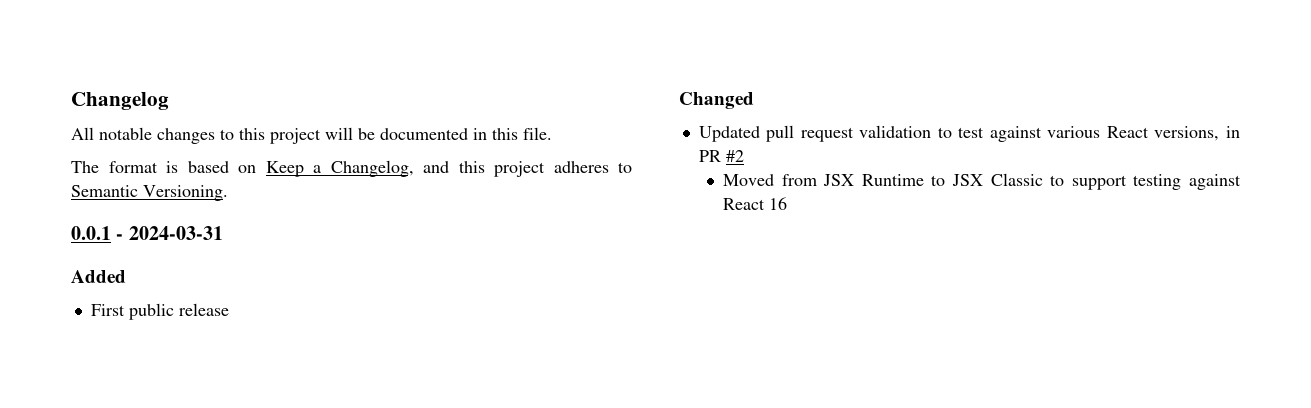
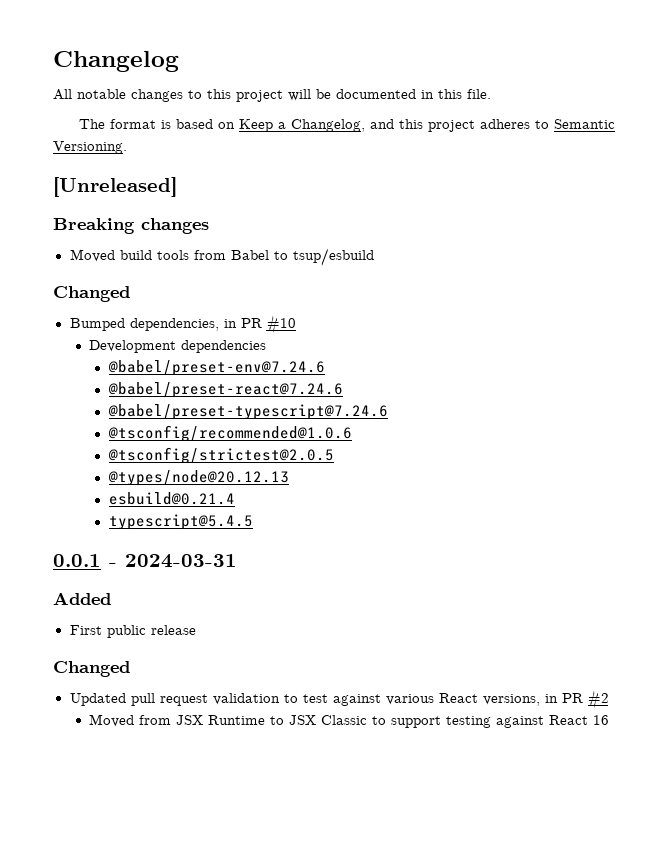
(228, 193) none -> [53,177,177,197] [53,218,209,234] [69,248,374,266] [53,286,130,302] [69,315,296,334] [89,340,267,353] [107,360,325,376] [107,382,343,398] [107,404,388,420] [107,425,352,442] [107,447,334,464] [107,470,289,486] [108,492,235,505] [108,514,253,530] // [Unreleased] // Breaking changes // Moved build tools from Babel to tsup/esbuild // Changed // Bumped dependencies, in PR #10 // Development dependencies // @babel/preset-env@7.24.6 // @babel/preset-react@7.24.6 // @babel/preset-typescript@7.24.6 // @tsconfig/recommended@1.0.6 // @tsconfig/strictest@2.0.5 // @types/node@20.12.13 // esbuild@0.21.4 // typescript@5.4.5

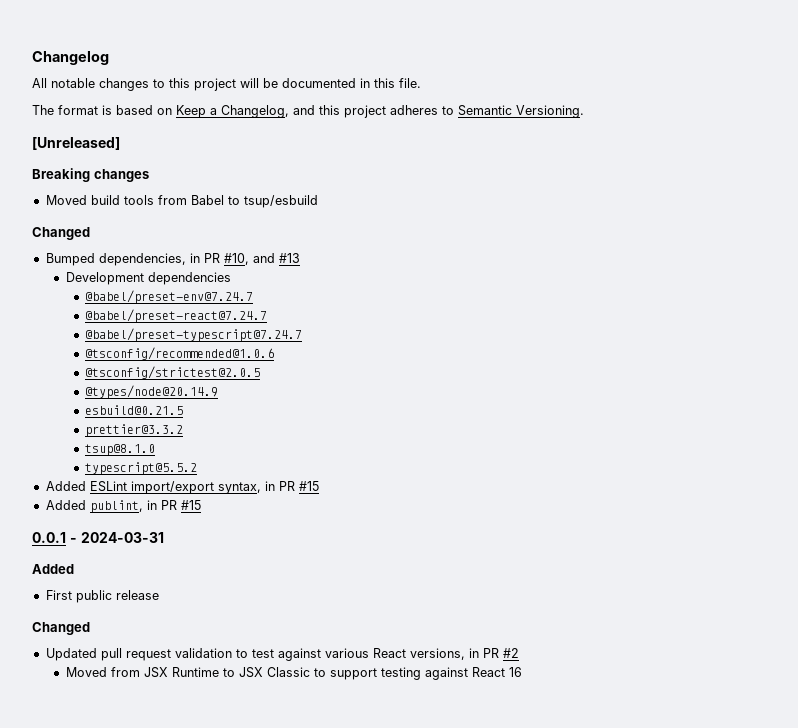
[266,315,296,334] #10 -> [223,253,300,265] #10, and #13
[107,360,325,376] [107,382,343,398] [107,404,388,420] @babel/preset-env@7.24.6 // @babel/preset-react@7.24.6 // @babel/preset-typescript@7.24.6 -> [85,290,254,304] [85,309,268,323] [85,328,303,342] @babel/preset-env@7.24.7 // @babel/preset-react@7.24.7 // @babel/preset-typescript@7.24.7
[107,470,289,486] [108,492,235,505] [108,514,253,530] @types/node@20.12.13 // esbuild@0.21.4 // typescript@5.4.5 -> [85,385,219,399] [85,405,184,415] [85,424,184,437] [85,444,156,456] [85,462,198,475] [45,481,319,494] [45,500,201,513] @types/node@20.14.9 // esbuild@0.21.5 // prettier@3.3.2 // tsup@8.1.0 // typescript@5.5.2 // Added ESLint import/export syntax, in PR #15 // Added publint, in PR #15

